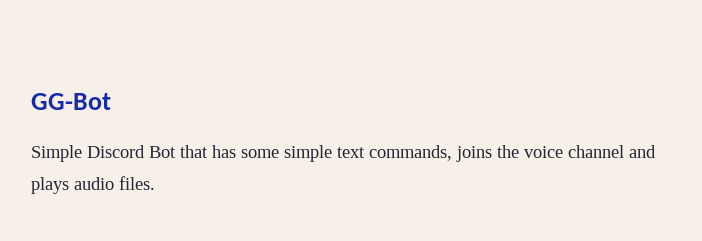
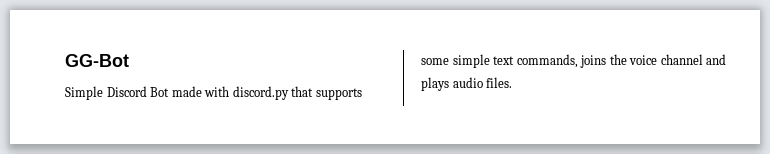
[180,145,236,158] that has -> [171,86,362,100] made with discord.py that supports

